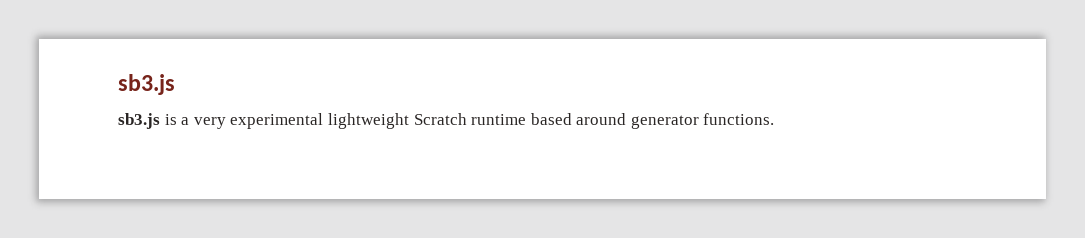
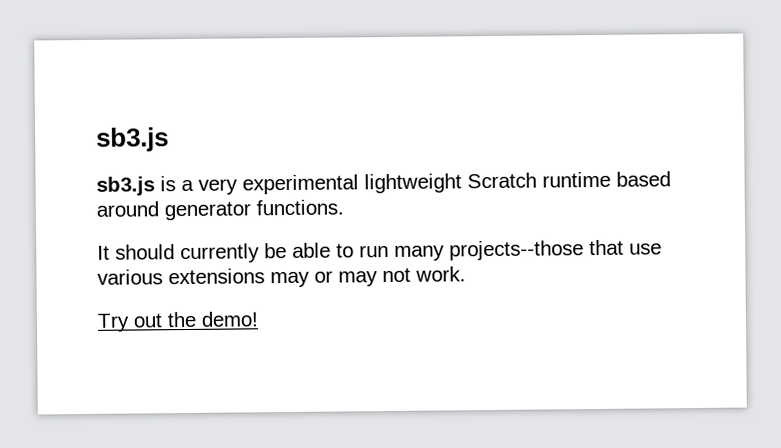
(775, 119) none -> [97,239,662,264] [97,266,466,288] [97,311,258,332] // It should currently be able to run many projects--those that use various extensions may or may not work. // Try out the demo!

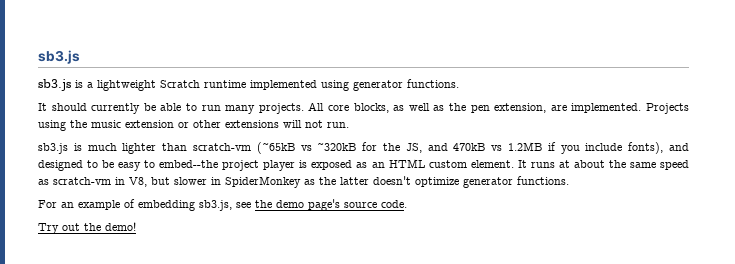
[198,174,359,195] very experimental -> (93, 85) none
[616,171,671,187] [96,201,159,217] based around -> [250,80,349,91] implemented using
[449,239,662,261] [97,266,466,288] projects--those that use various extensions may or may not work. -> [258,102,690,114] [38,120,349,131] [38,142,689,154] [38,159,689,171] [38,176,569,188] [38,199,407,211] projects. All core blocks, as well as the pen extension, are implemented. Projects using the music extension or other extensions will not run. // sb3.js is much lighter than scratch-vm (~65kB vs ~320kB for the JS, and 470kB vs 1.2MB if you include fonts), and designed to be easy to embed--the project player is exposed as an HTML custom element. It runs at about the same speed as scratch-vm in V8, but slower in SpiderMonkey as the latter doesn't optimize generator functions. // For an example of embedding sb3.js, see the demo page's source code.

